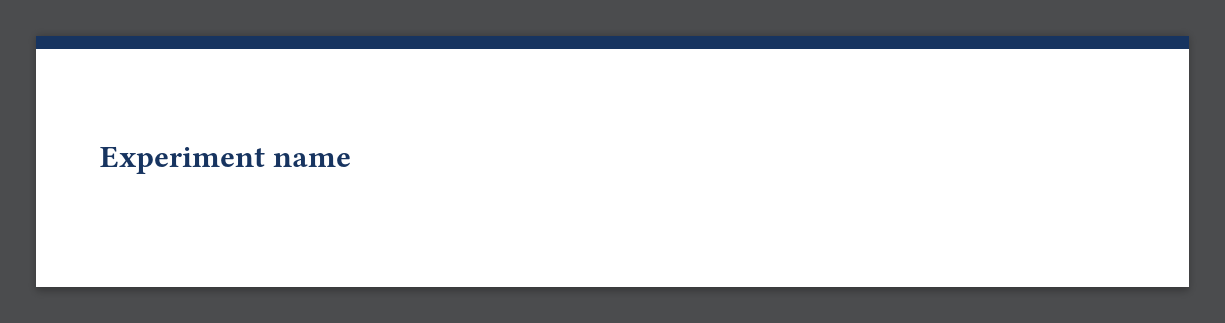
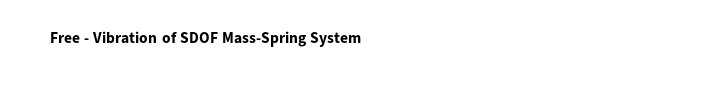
[100,146,352,174] Experiment name -> [50,31,362,47] Free - Vibration of SDOF Mass-Spring System

